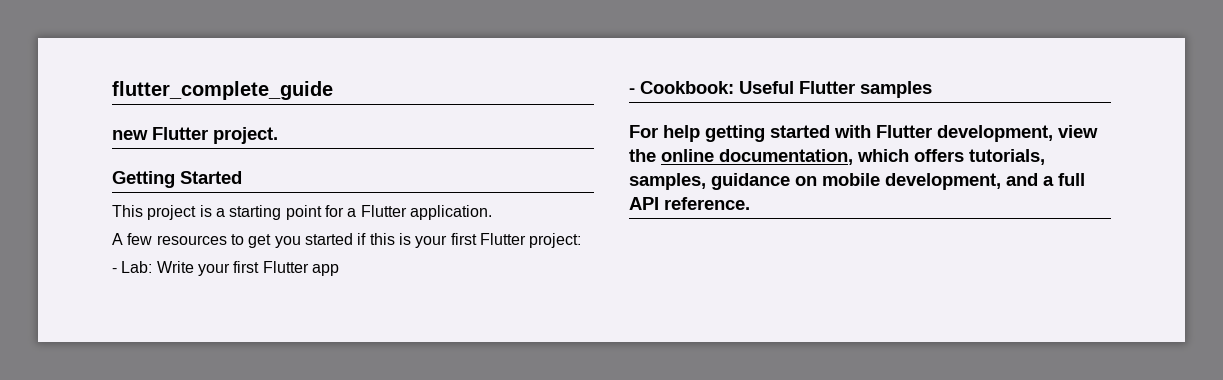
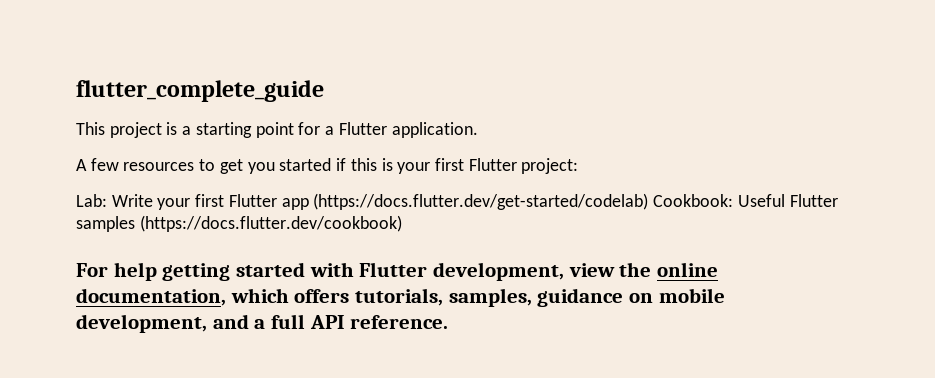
[112,127,278,144] [112,171,242,188] // new Flutter project. // Getting Started -> (324, 91) none
[112,268,117,273] - -> (579, 166) none
[629,88,635,94] // - -> [313,193,649,210] (https://docs.flutter.dev/get-started/codelab)
(932, 89) none -> [139,215,402,232] (https://docs.flutter.dev/cookbook)

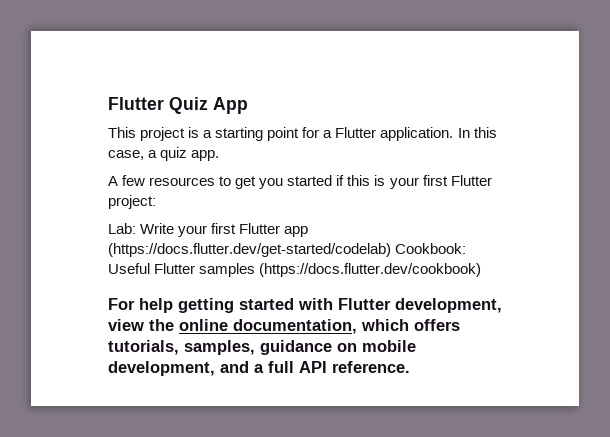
[76,80,324,102] flutter_complete_guide -> [108,97,248,114] Flutter Quiz App
(478, 130) none -> [457,127,497,138] [108,147,220,161] In this case, a quiz app.

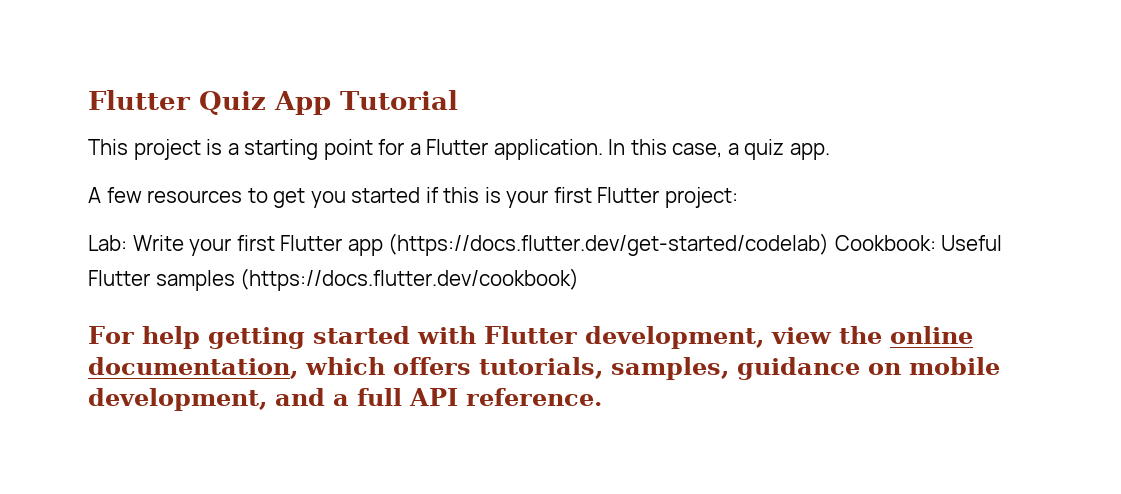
(248, 105) none -> [340,90,458,110] Tutorial

